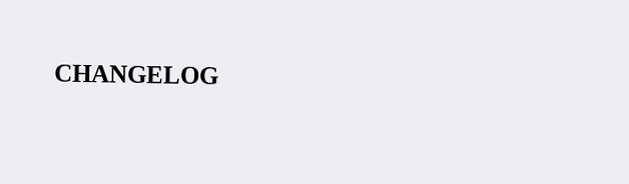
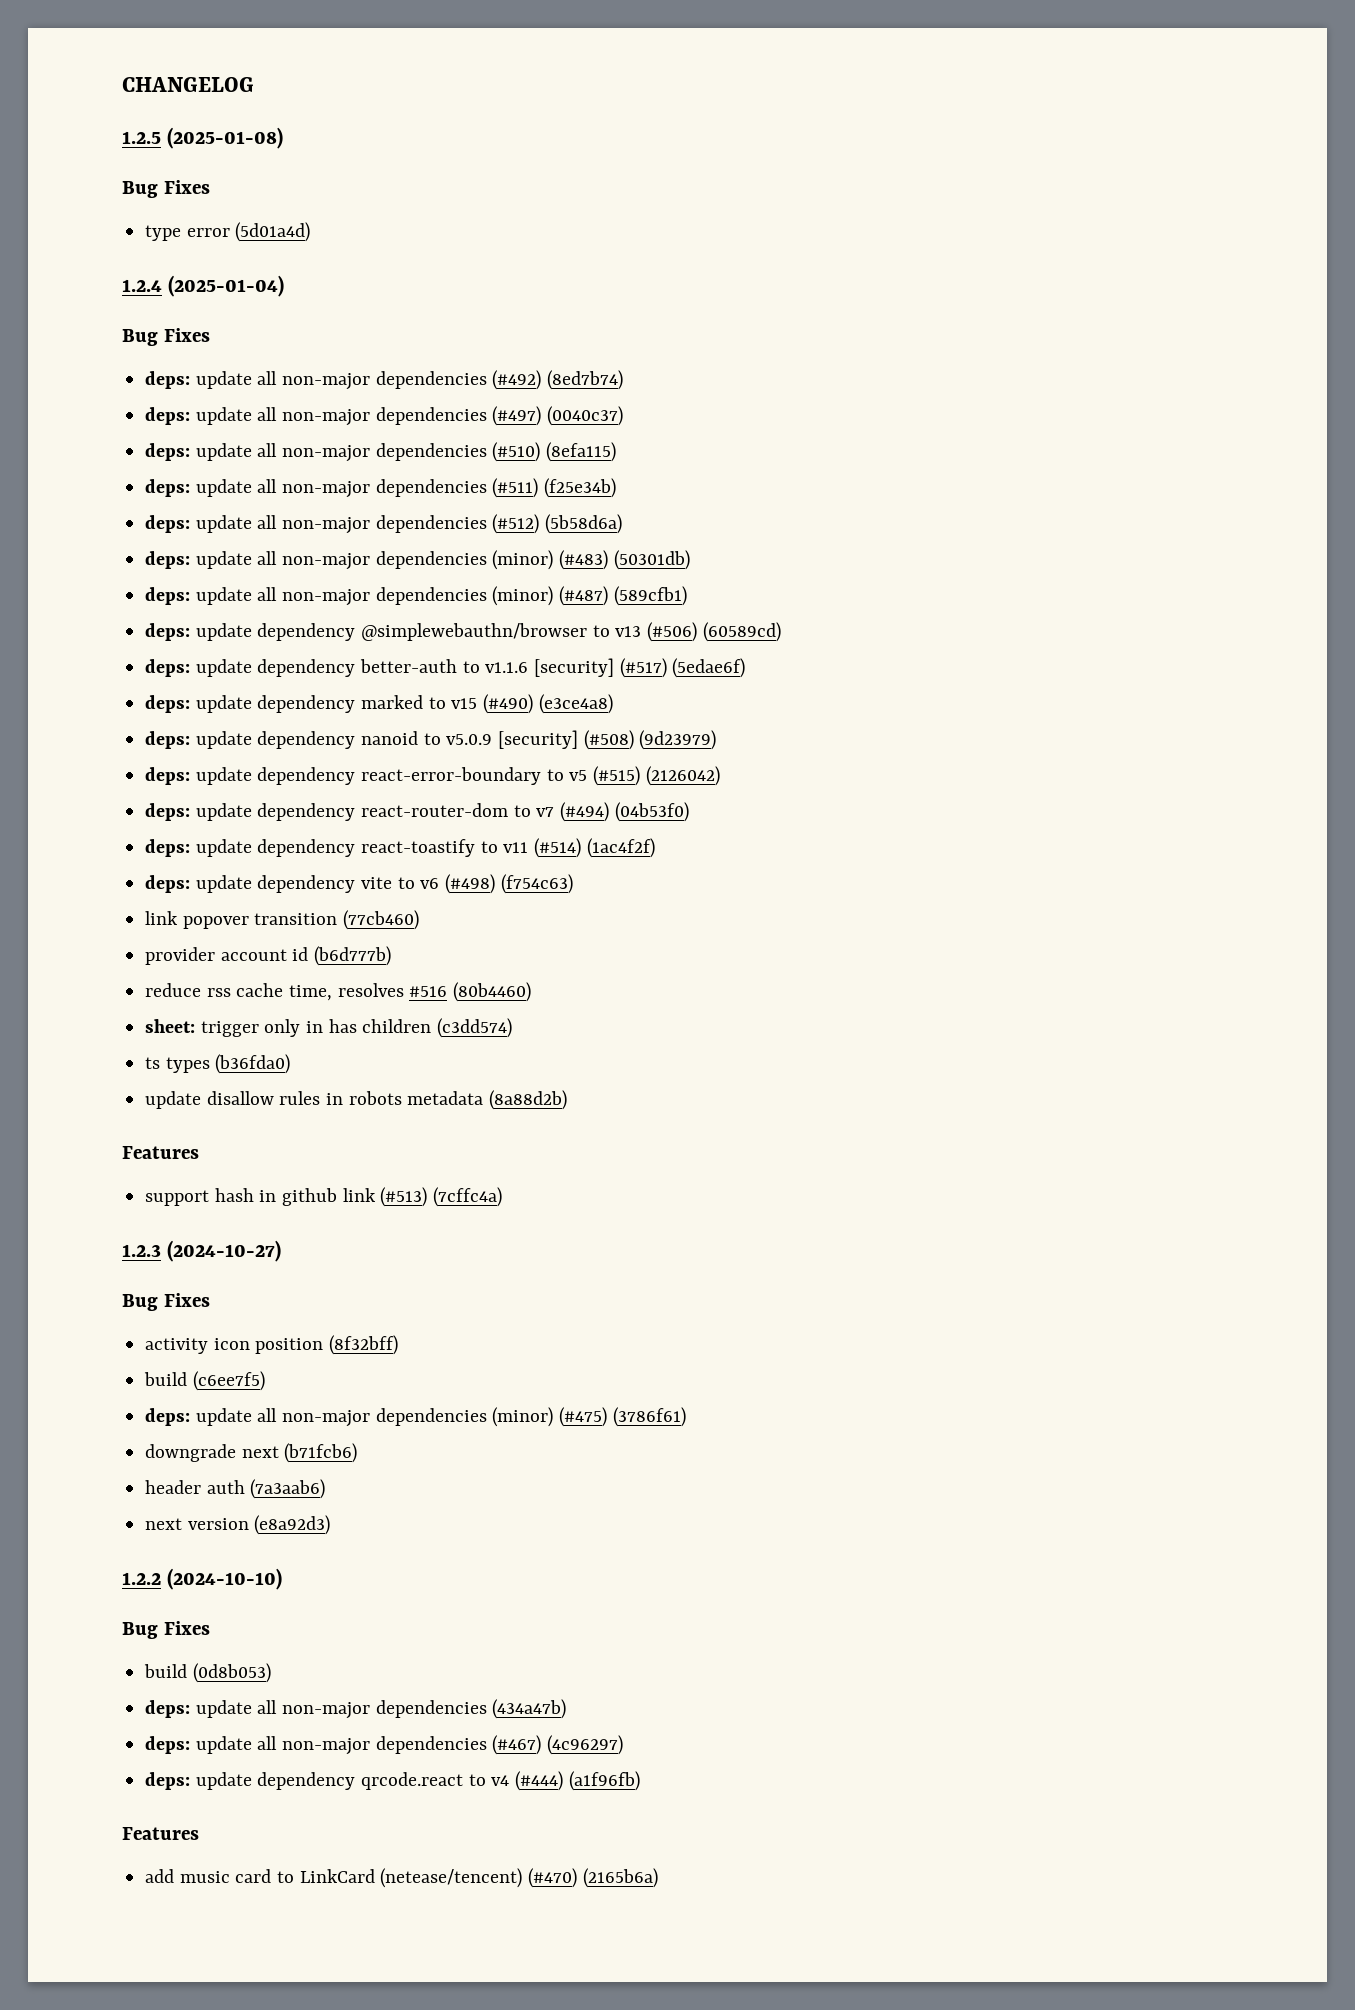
(219, 74) none -> [122,127,284,149] [122,180,210,198] [145,222,311,242] [122,275,285,297] [122,328,210,346] [145,370,624,390] [145,406,624,426] [145,442,617,462] [145,478,617,498] [145,514,623,534] [145,550,690,570] [145,586,687,606] [145,622,781,642] [145,658,746,678] [145,694,613,714] [145,730,717,750] [145,766,720,786] [145,802,689,822] [145,838,655,858] [145,874,573,894] [145,910,420,930] [145,946,392,966] [145,982,532,1002] [145,1018,513,1038] [145,1054,291,1074] [145,1090,568,1110] [122,1146,199,1159] [145,1187,503,1207] [122,1240,282,1262] [122,1293,210,1311] [145,1335,399,1355] [144,1371,265,1391] [145,1407,686,1427] [145,1443,358,1463] [145,1479,326,1499] [145,1515,331,1535] [122,1568,283,1590] [122,1621,210,1639] [144,1663,271,1683] [145,1699,567,1719] [145,1735,624,1755] [145,1771,640,1791] [122,1827,199,1840] [145,1868,658,1888] // 1.2.5 (2025-01-08) // Bug Fixes // type error (5d01a4d) // 1.2.4 (2025-01-04) // Bug Fixes // deps: update all non-major dependencies (#492) (8ed7b74) // deps: update all non-major dependencies (#497) (0040c37) // deps: update all non-major dependencies (#510) (8efa115) // deps: update all non-major dependencies (#511) (f25e34b) // deps: update all non-major dependencies (#512) (5b58d6a) // deps: update all non-major dependencies (minor) (#483) (50301db) // deps: update all non-major dependencies (minor) (#487) (589cfb1) // deps: update dependency @simplewebauthn/browser to v13 (#506) (60589cd) // deps: update dependency better-auth to v1.1.6 [security] (#517) (5edae6f) // deps: update dependency marked to v15 (#490) (e3ce4a8) // deps: update dependency nanoid to v5.0.9 [security] (#508) (9d23979) // deps: update dependency react-error-boundary to v5 (#515) (2126042) // deps: update dependency react-router-dom to v7 (#494) (04b53f0) // deps: update dependency react-toastify to v11 (#514) (1ac4f2f) // deps: update dependency vite to v6 (#498) (f754c63) // link popover transition (77cb460) // provider account id (b6d777b) // reduce rss cache time, resolves #516 (80b4460) // sheet: trigger only in has children (c3dd574) // ts types (b36fda0) // update disallow rules in robots metadata (8a88d2b) // Features // support hash in github link (#513) (7cffc4a) // 1.2.3 (2024-10-27) // Bug Fixes // activity icon position (8f32bff) // build (c6ee7f5) // deps: update all non-major dependencies (minor) (#475) (3786f61) // downgrade next (b71fcb6) // header auth (7a3aab6) // next version (e8a92d3) // 1.2.2 (2024-10-10) // Bug Fixes // build (0d8b053) // deps: update all non-major dependencies (434a47b) // deps: update all non-major dependencies (#467) (4c96297) // deps: update dependency qrcode.react to v4 (#444) (a1f96fb) // Features // add music card to LinkCard (netease/tencent) (#470) (2165b6a)

